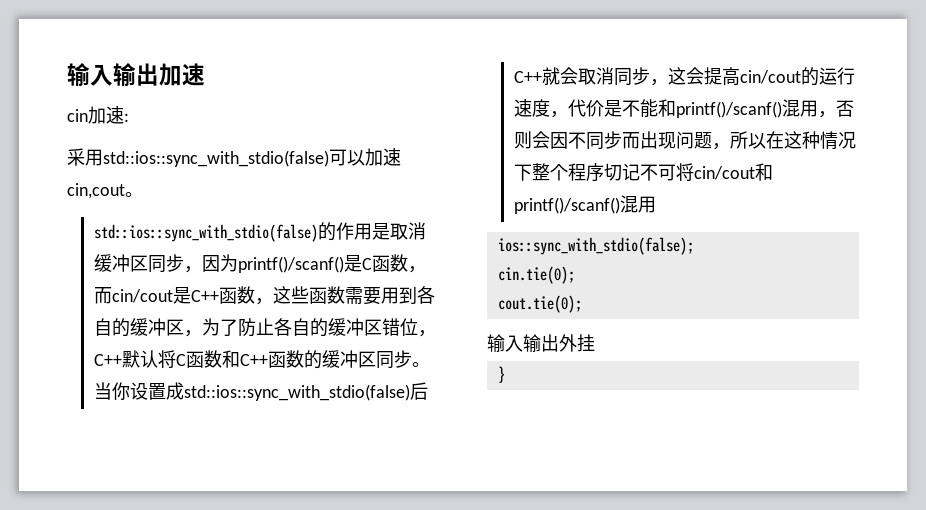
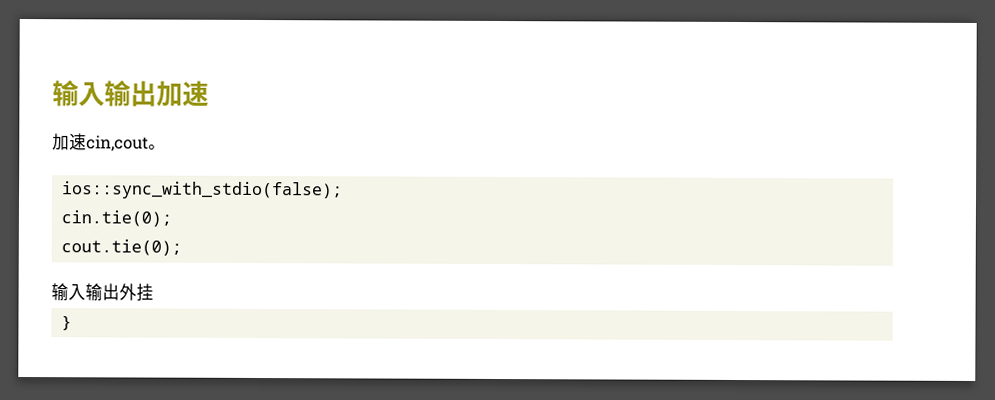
[67,106,129,124] [67,148,401,167] [67,183,143,199] [93,222,426,242] [93,254,426,273] [93,286,435,305] [93,318,436,337] [93,350,430,369] [93,382,428,401] [513,67,855,86] [513,99,854,118] [513,131,856,150] [513,163,773,182] [513,195,656,214] cin加速: // 采用std::ios::sync_with_stdio(false)可以加速cin,cout。 // std::ios::sync_with_stdio(false)的作用是取消缓冲区同步，因为printf()/scanf()是C函数，而cin/cout是C++函数，这些函数需要用到各自的缓冲区，为了防止各自的缓冲区错位，C++默认将C函数和C++函数的缓冲区同步。当你设置成std::ios::sync_with_stdio(false)后C++就会取消同步，这会提高cin/cout的运行速度，代价是不能和printf()/scanf()混用，否则会因不同步而出现问题，所以在这种情况下整个程序切记不可将cin/cout和printf()/scanf()混用 -> [52,133,166,152] 加速cin,cout。

